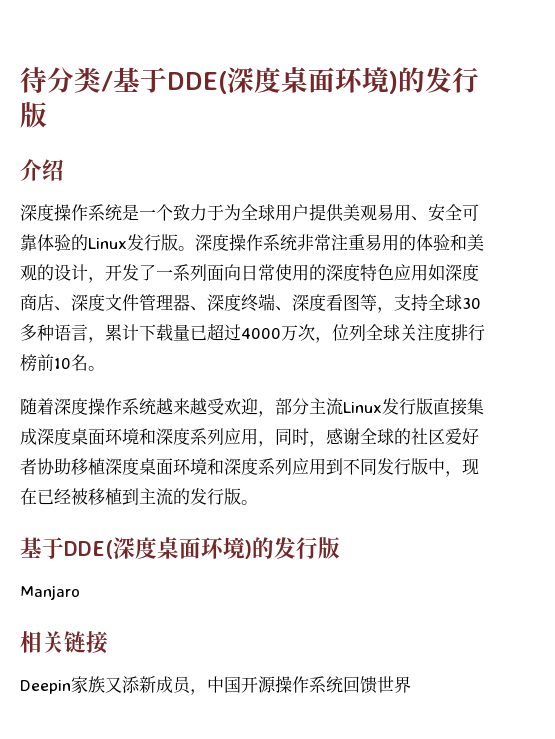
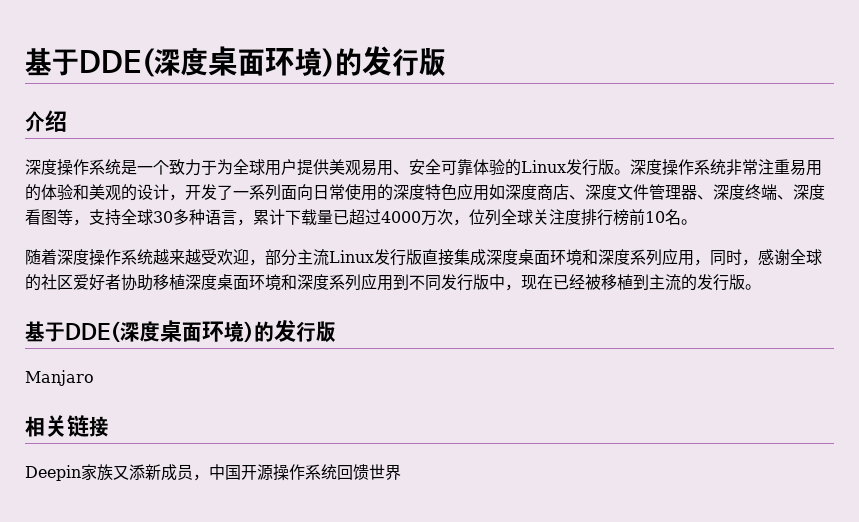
[20,67,113,93] 待分类/ -> (25, 62) none

